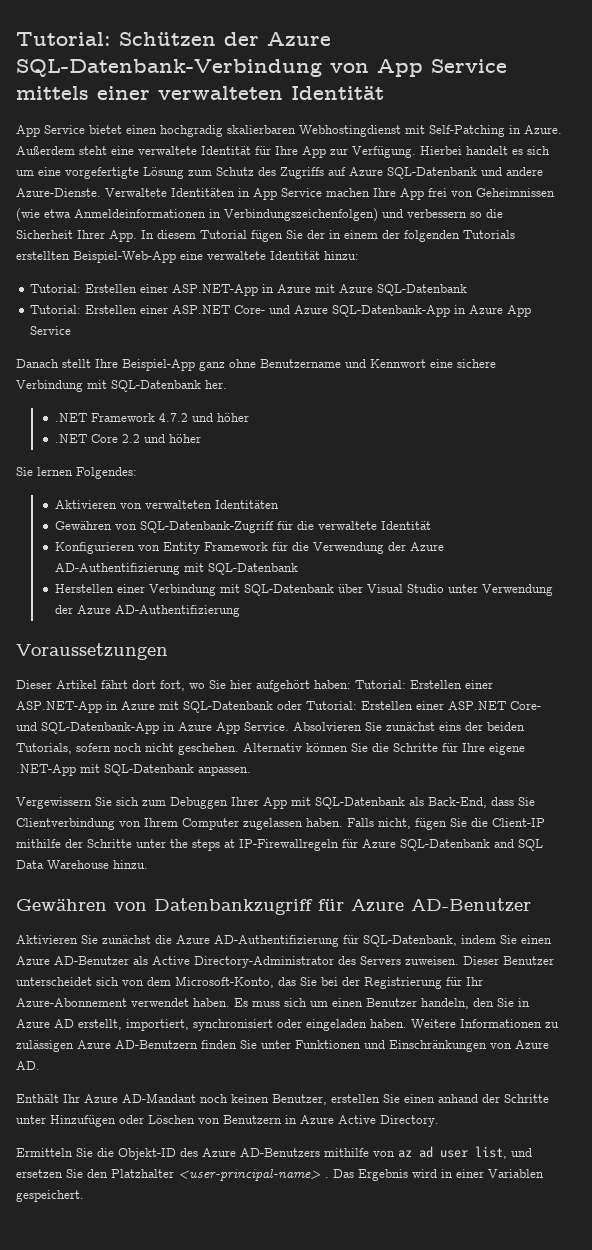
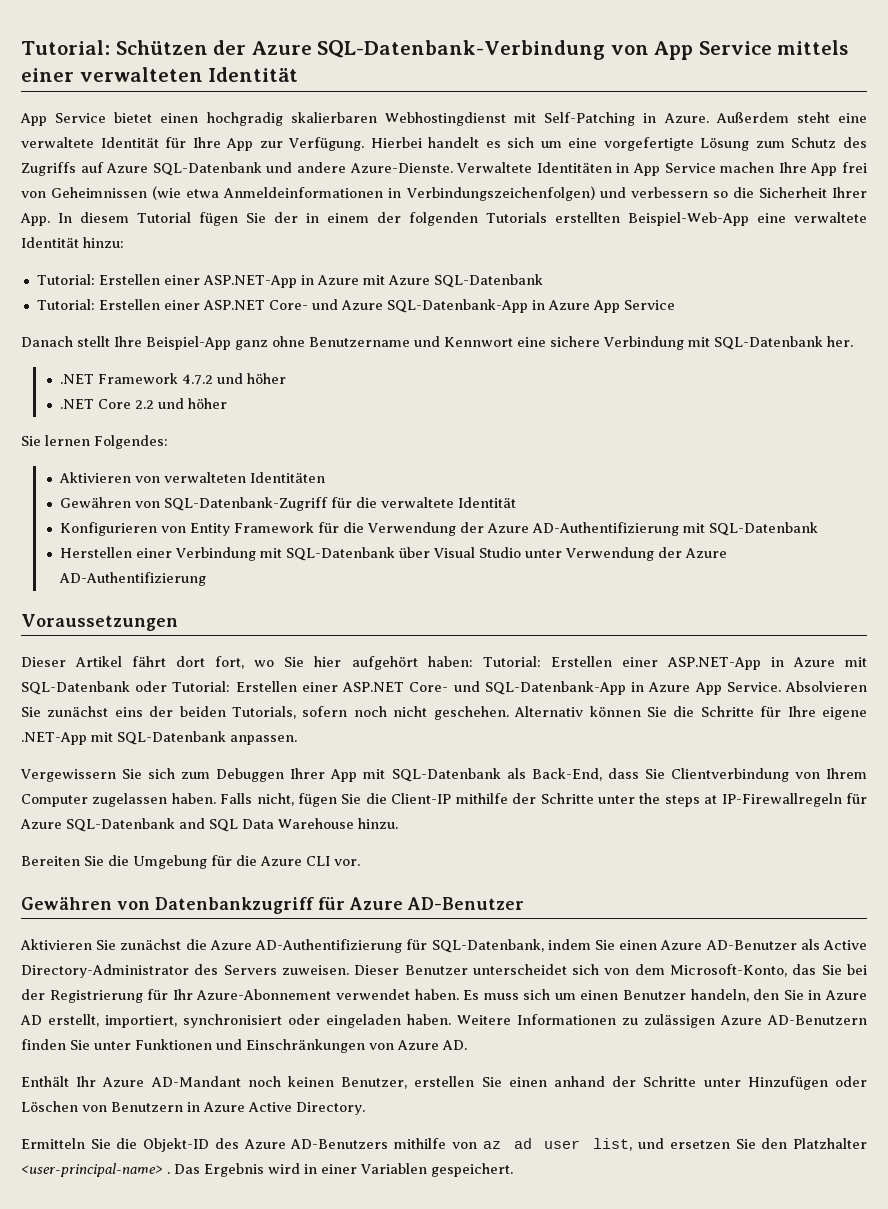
(148, 864) none -> [21,855,360,869] // Bereiten Sie die Umgebung für die Azure CLI vor.

